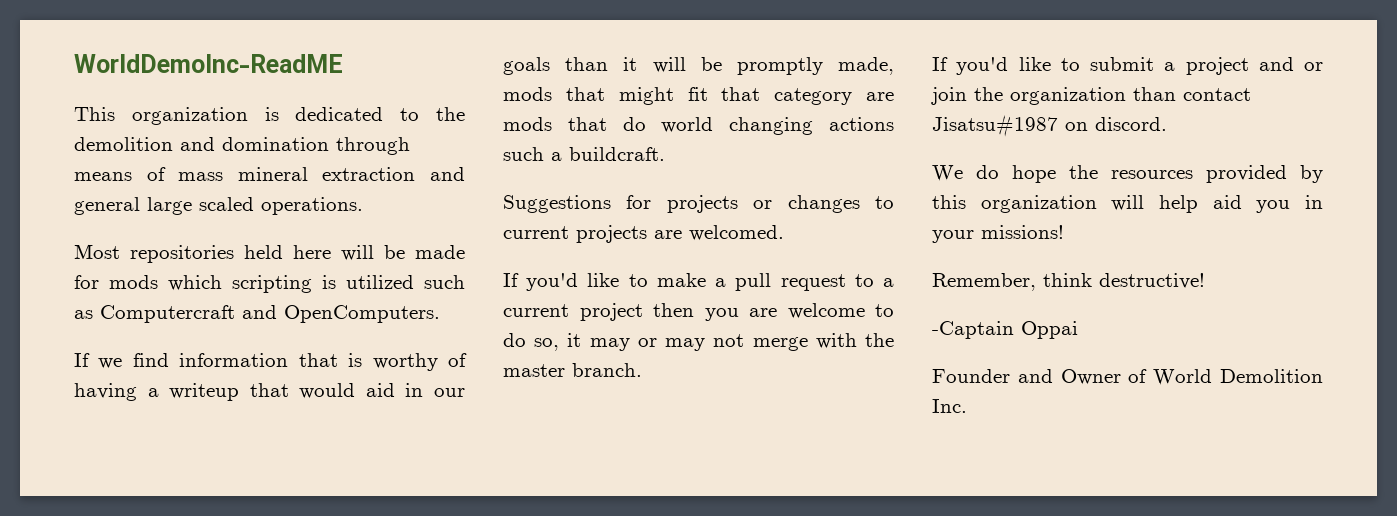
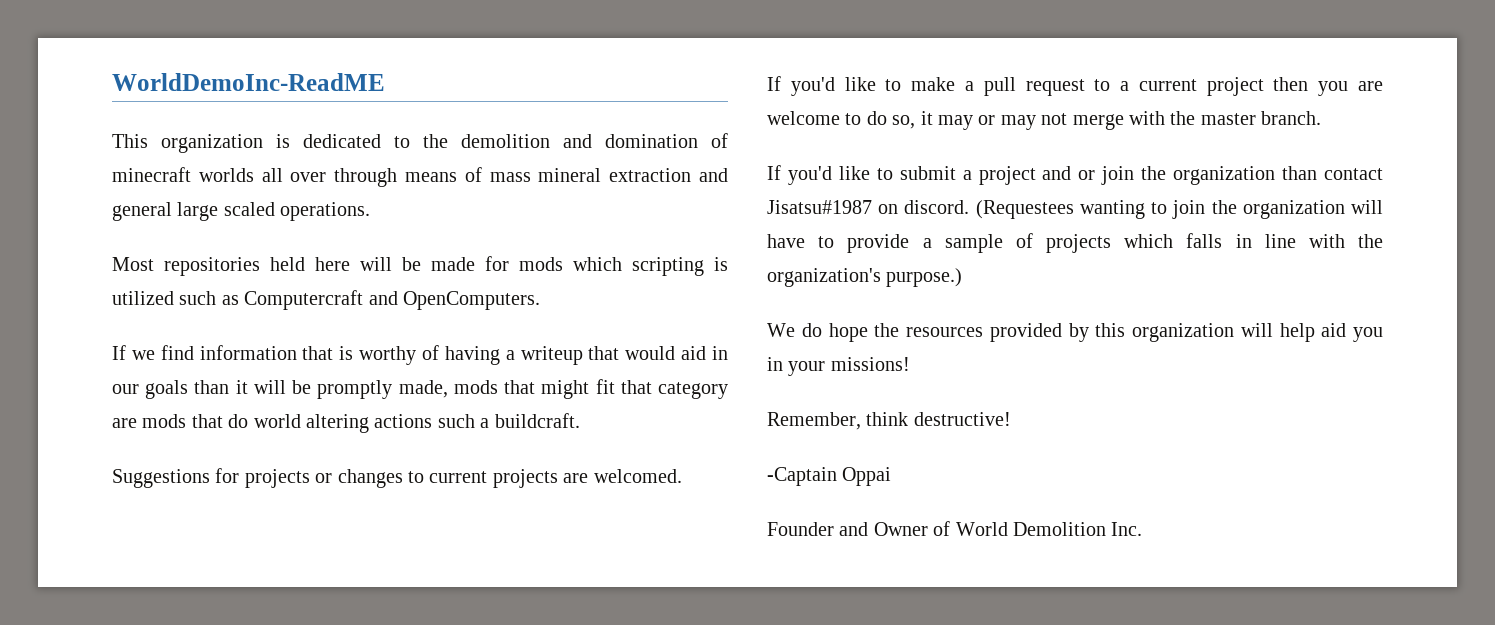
(329, 144) none -> [711,133,728,148] [112,167,327,182] of minecraft worlds all over
[729,117,814,135] changing -> [306,414,369,433] altering
(1167, 124) none -> [975,200,1383,219] [767,233,1383,253] [767,268,963,287] (Requestees wanting to join the organization will have to provide a sample of projects which falls in line with the organization's purpose.)

